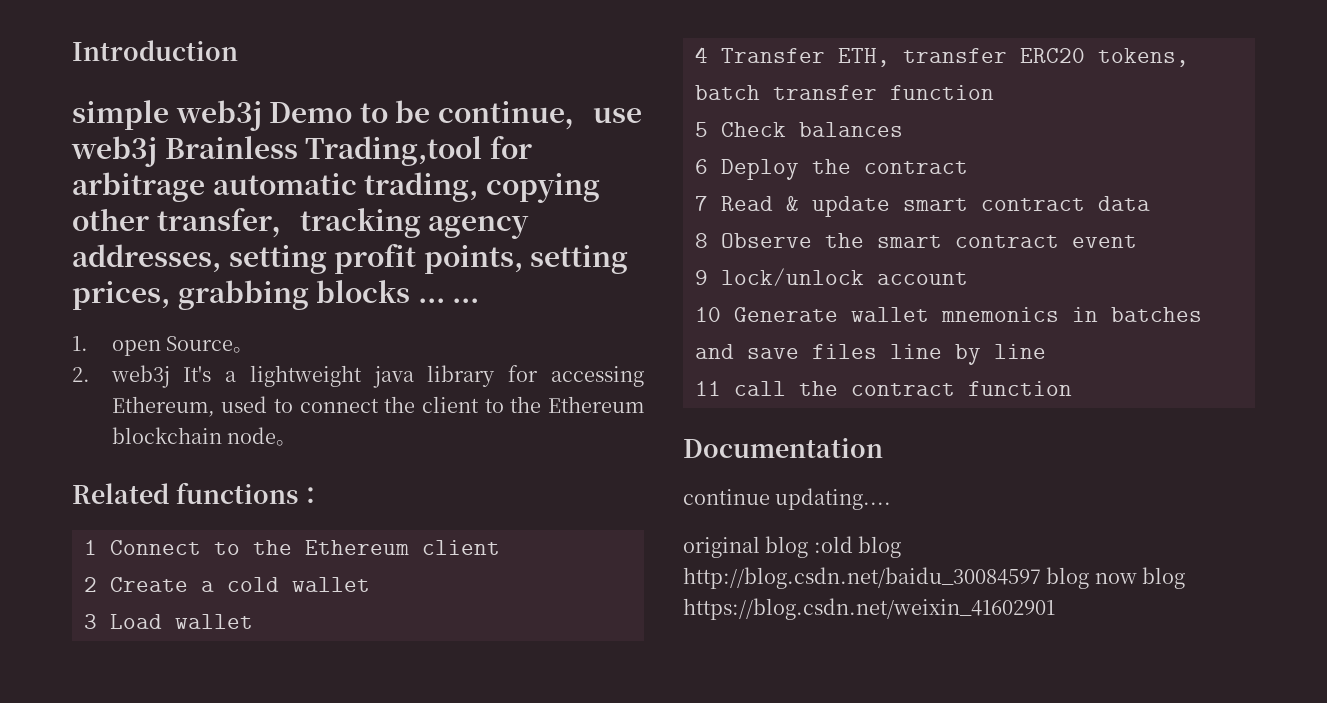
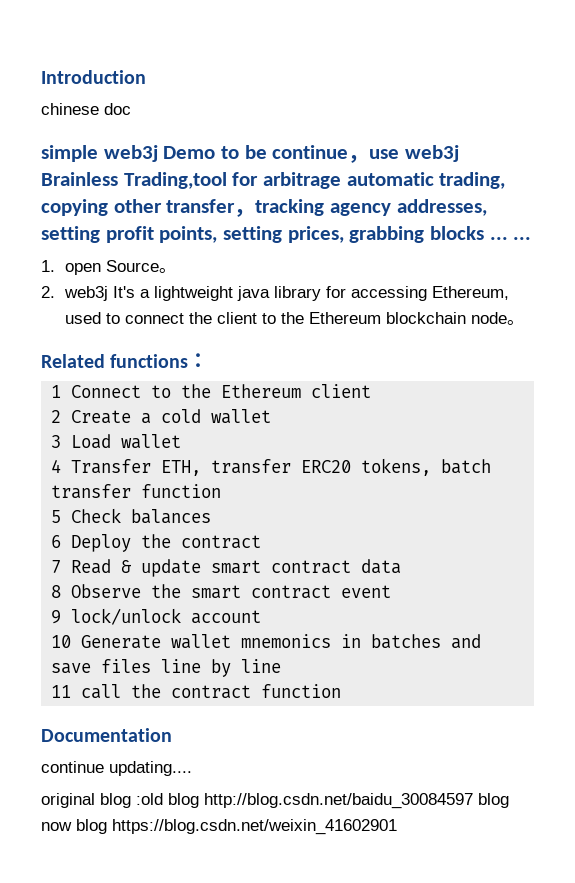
(238, 50) none -> [41,103,131,115] // chinese doc

